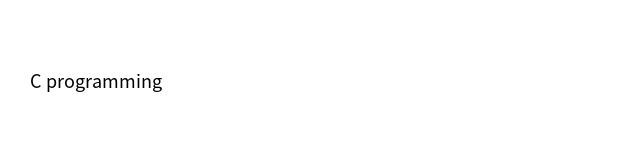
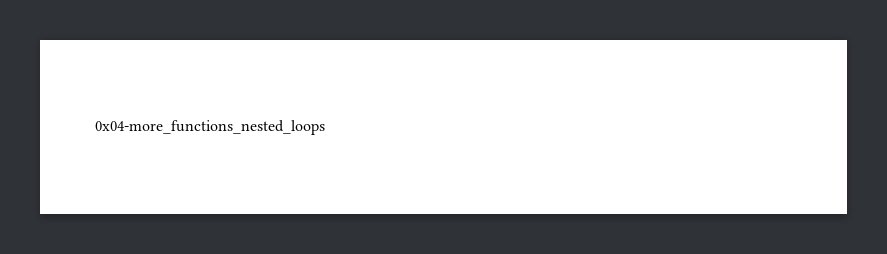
[30,73,162,92] C programming -> [95,120,325,135] 0x04-more_functions_nested_loops

